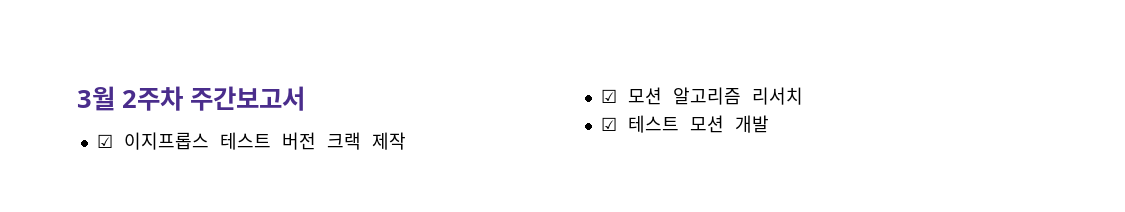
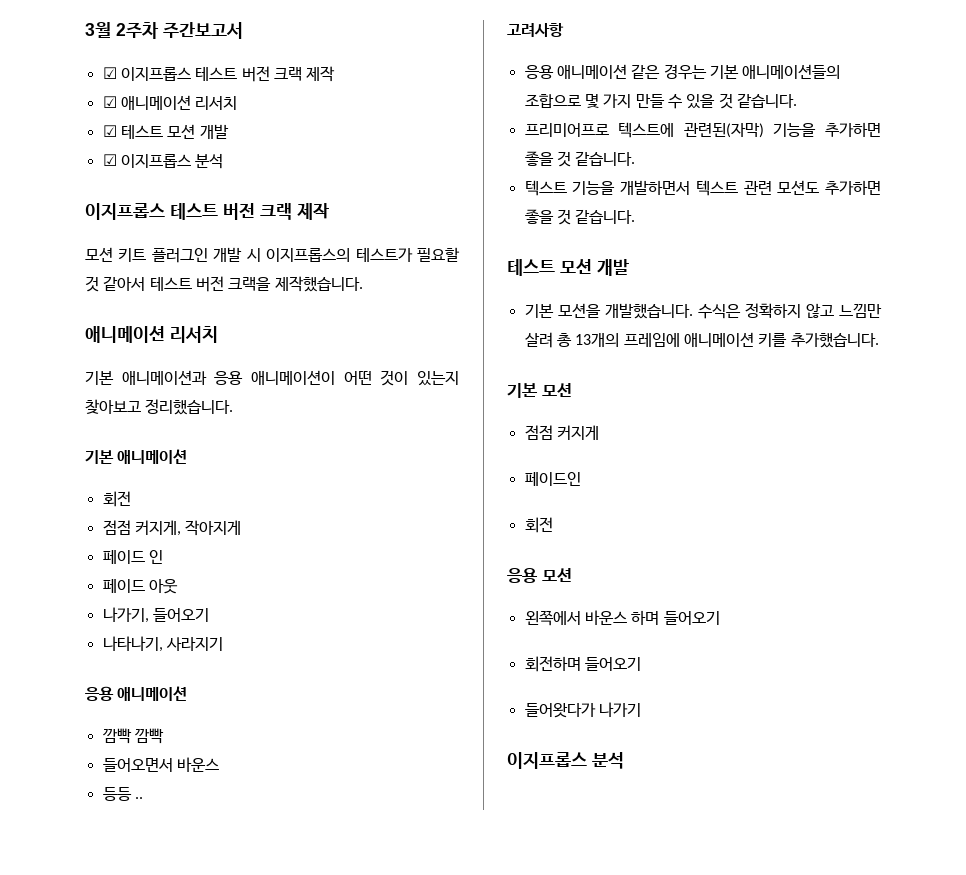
[627,87,741,105] 모션 알고리즘 -> [120,95,191,110] 애니메이션
(769, 124) none -> [102,153,224,169] [85,203,329,220] [85,247,460,263] [85,276,363,292] [85,326,218,343] [85,370,460,386] [85,399,234,415] [85,449,188,464] [102,491,131,507] [102,520,242,536] [102,550,163,564] [102,579,178,594] [102,607,209,623] [102,636,223,652] [85,686,188,701] [101,728,164,744] [102,757,219,772] [102,787,143,801] [507,23,564,37] [524,64,841,80] [524,93,797,109] [524,122,881,138] [524,151,636,167] [524,180,881,196] [524,209,636,225] [507,259,629,276] [524,303,882,319] [524,332,879,348] [507,383,572,398] [524,425,599,440] [524,472,581,486] [524,517,553,533] [507,568,572,583] [524,610,720,626] [524,656,641,672] [524,702,641,718] [507,752,624,769] // ☑ 이지프롭스 분석 // 이지프롭스 테스트 버전 크랙 제작 // 모션 키트 플러그인 개발 시 이지프롭스의 테스트가 필요할 것 같아서 테스트 버전 크랙을 제작했습니다. // 애니메이션 리서치 // 기본 애니메이션과 응용 애니메이션이 어떤 것이 있는지 찾아보고 정리했습니다. // 기본 애니메이션 // 회전 // 점점 커지게, 작아지게 // 페이드 인 // 페이드 아웃 // 나가기, 들어오기 // 나타나기, 사라지기 // 응용 애니메이션 // 깜빡 깜빡 // 들어오면서 바운스 // 등등 .. // 고려사항 // 응용 애니메이션 같은 경우는 기본 애니메이션들의 조합으로 몇 가지 만들 수 있을 것 같습니다. // 프리미어프로 텍스트에 관련된(자막) 기능을 추가하면 좋을 것 같습니다. // 텍스트 기능을 개발하면서 텍스트 관련 모션도 추가하면 좋을 것 같습니다. // 테스트 모션 개발 // 기본 모션을 개발했습니다. 수식은 정확하지 않고 느낌만 살려 총 13개의 프레임에 애니메이션 키를 추가했습니다. // 기본 모션 // 점점 커지게 // 페이드인 // 회전 // 응용 모션 // 왼쪽에서 바운스 하며 들어오기 // 회전하며 들어오기 // 들어왓다가 나가기 // 이지프롭스 분석

